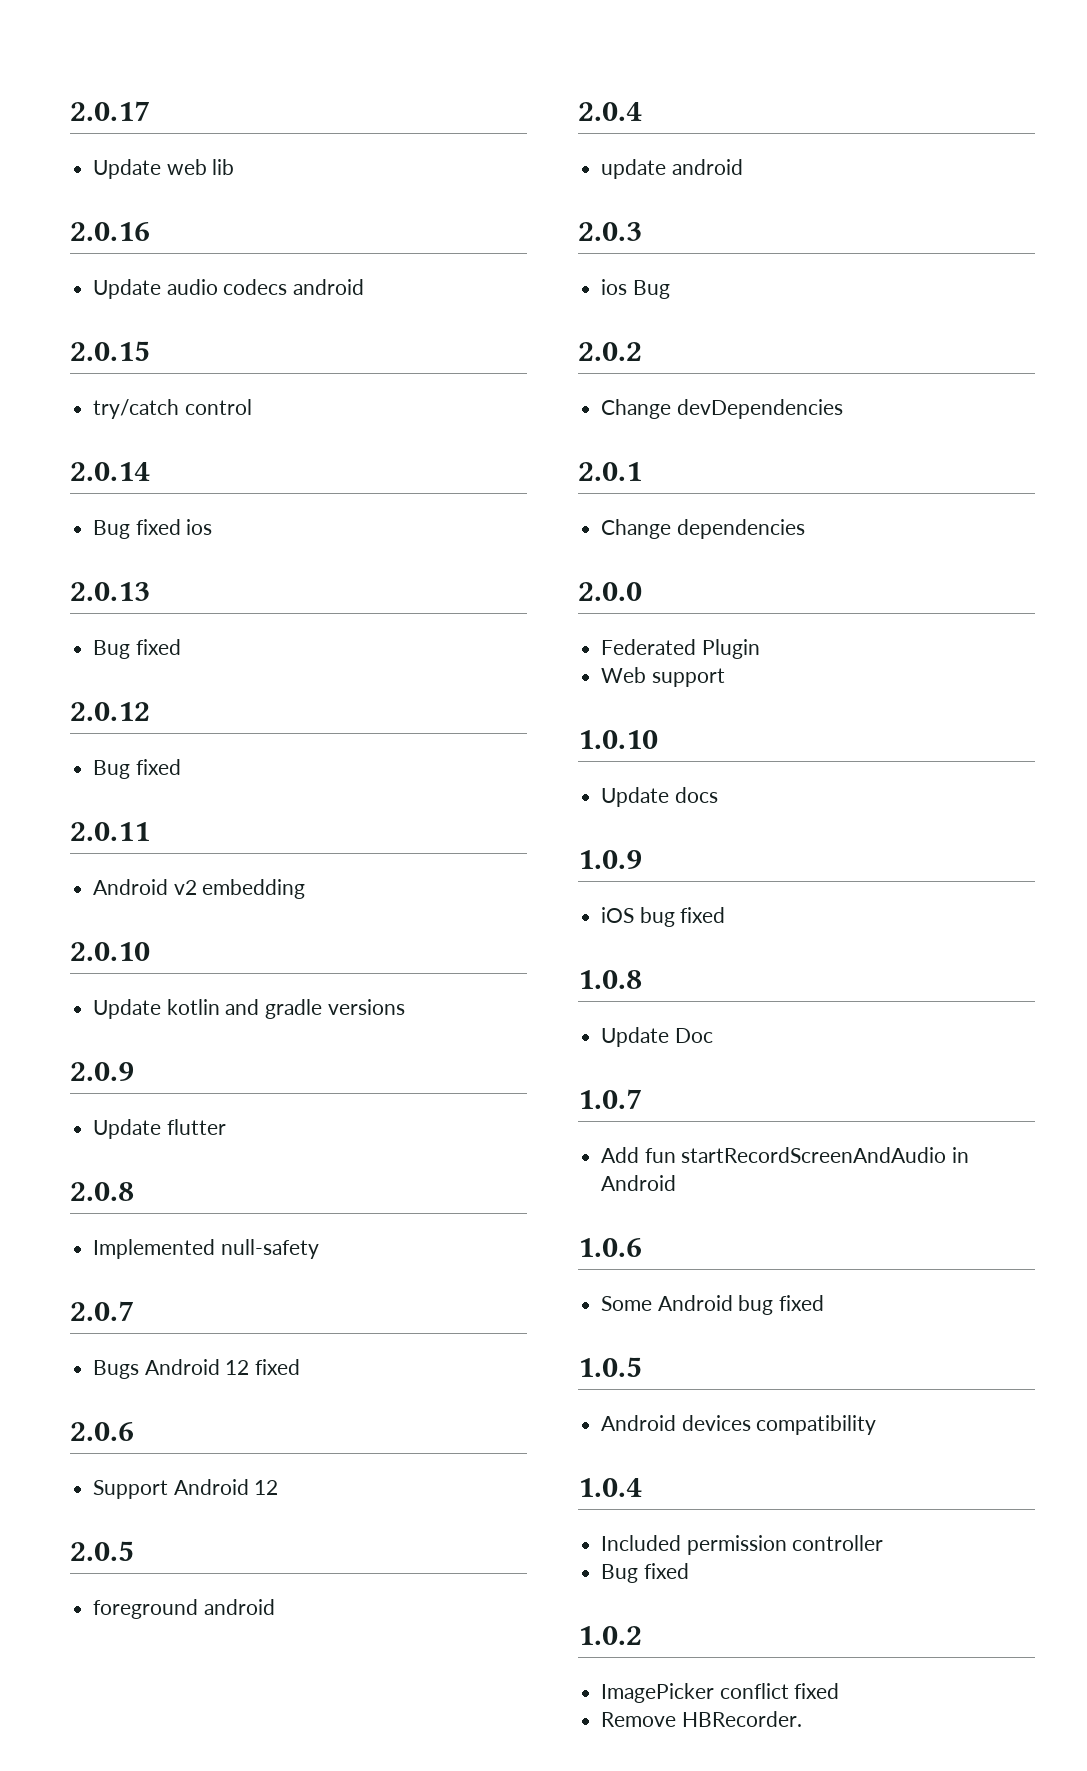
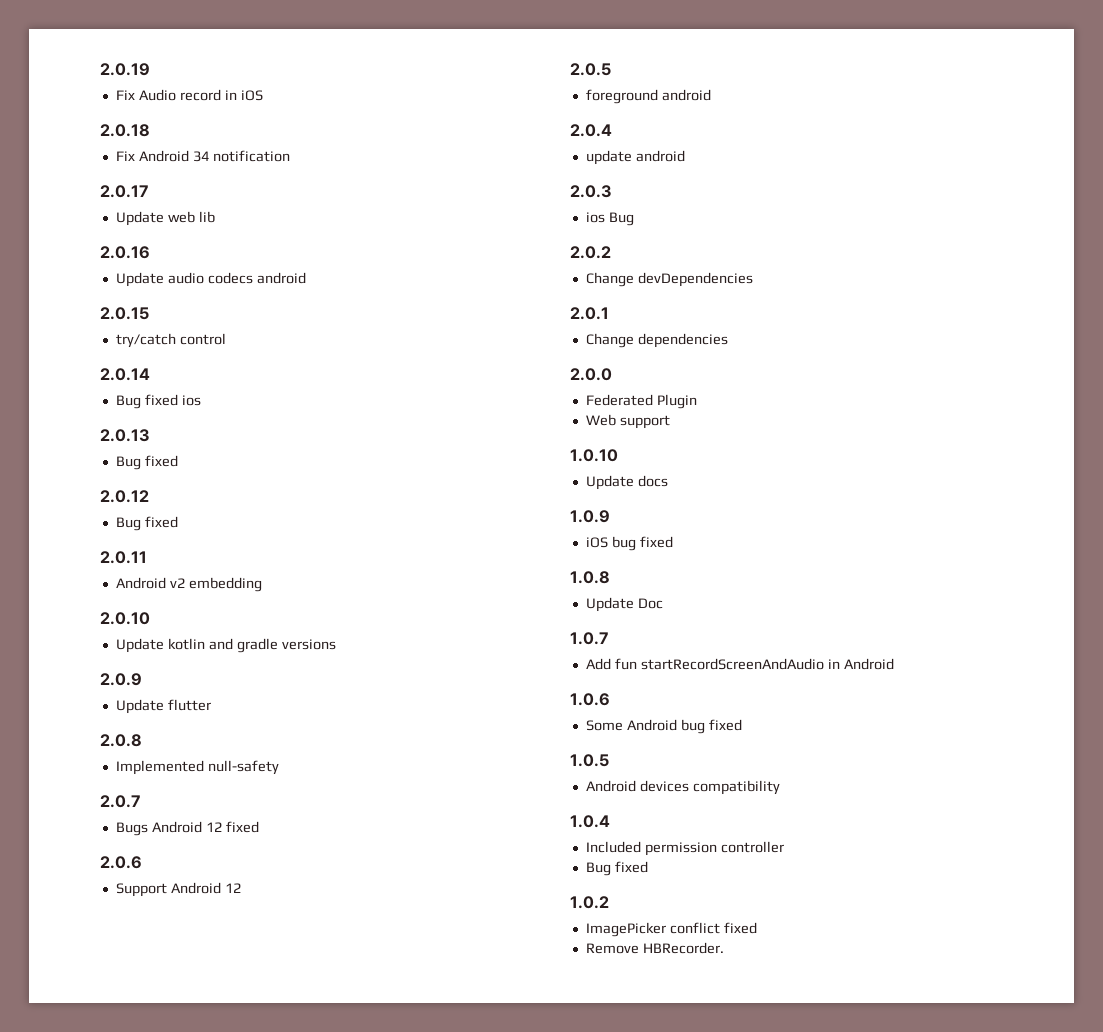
(70, 111) none -> [100,63,150,76] [115,89,263,101] [100,124,150,137] [115,150,290,162] 2.0.19 // Fix Audio record in iOS // 2.0.18 // Fix Android 34 notification //

